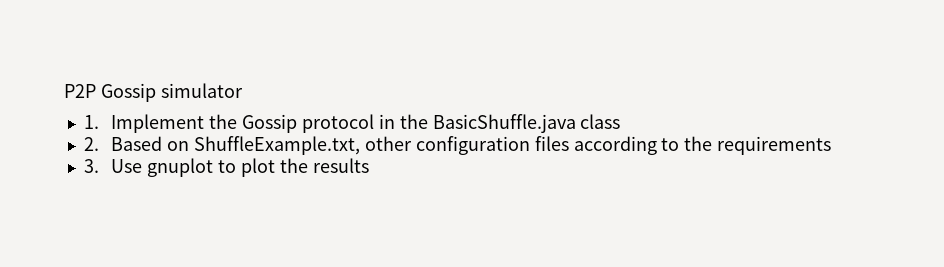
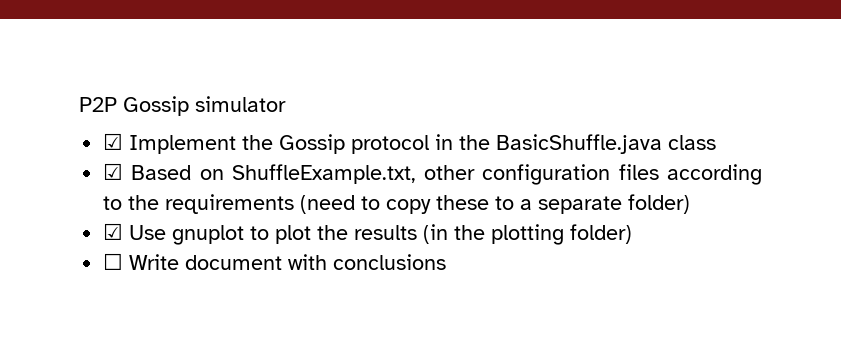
[83,115,99,129] 1. -> [103,133,124,150] ☑
[83,137,99,151] 2. -> [103,163,124,180] ☑
[83,159,99,173] // 3. -> [300,194,691,214] [103,223,124,240] (need to copy these to a separate folder) // ☑
(369, 165) none -> [423,224,633,245] [103,253,447,270] (in the plotting folder) // ☐ Write document with conclusions

